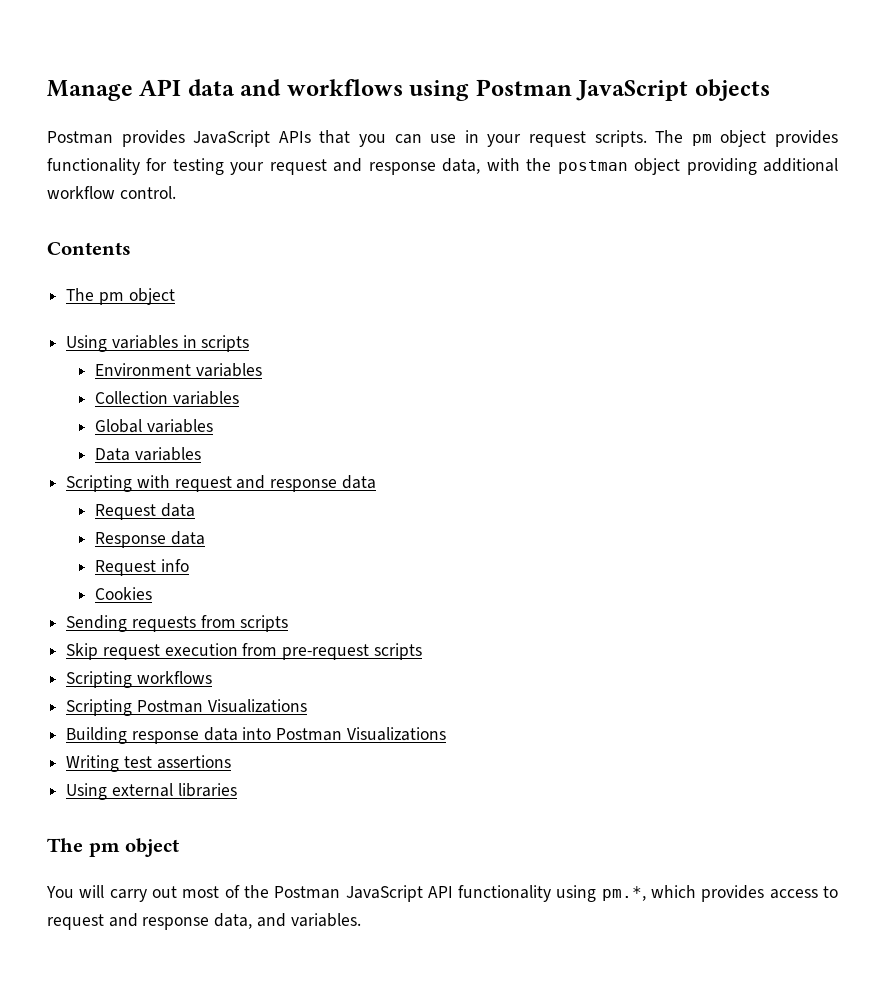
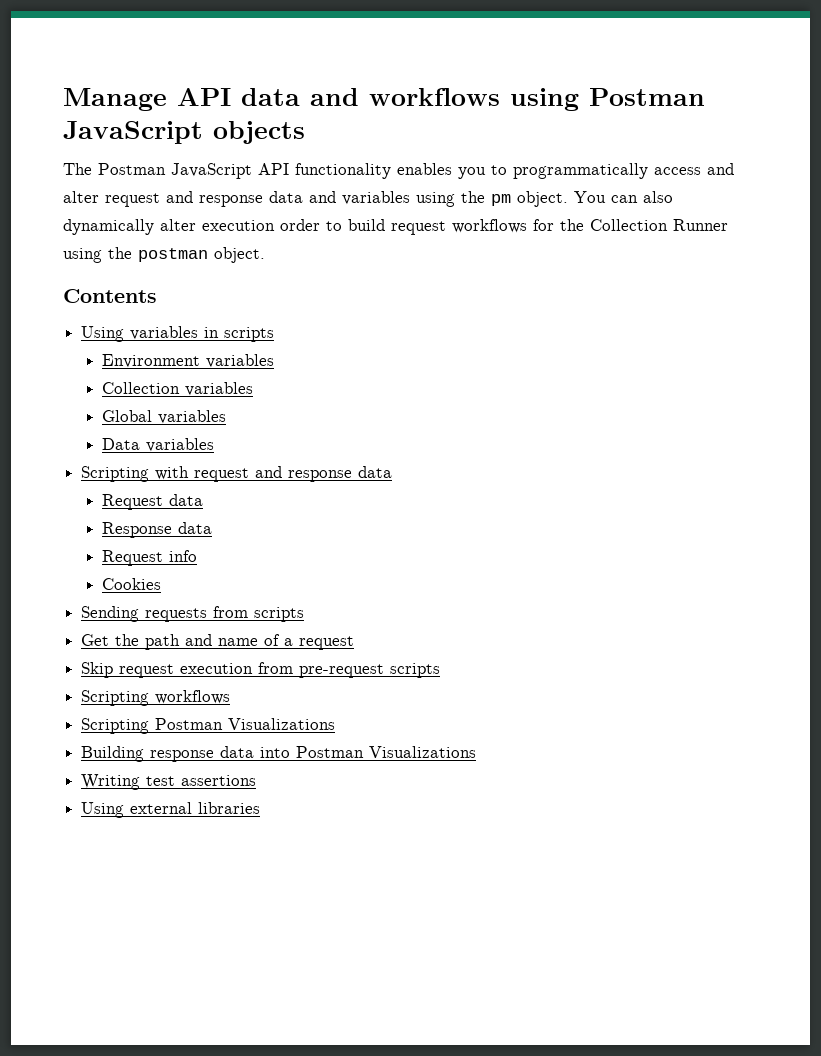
[47,130,839,147] [47,158,838,175] [47,186,176,199] [47,242,131,255] [66,288,175,305] Postman provides JavaScript APIs that you can use in your request scripts. The pm object provides functionality for testing your request and response data, with the postman object providing additional workflow control. // Contents // The pm object -> [63,163,734,179] [63,191,673,207] [63,219,728,235] [63,247,265,263] [63,289,157,303] The Postman JavaScript API functionality enables you to programmatically access and alter request and response data and variables using the pm object. You can also dynamically alter execution order to build request workflows for the Collection Runner using the postman object. // Contents
(289, 623) none -> [81,634,355,650] // Get the path and name of a request
[47,838,180,857] [46,885,838,902] [47,913,361,930] // The pm object // You will carry out most of the Postman JavaScript API functionality using pm.*, which provides access to request and response data, and variables. -> (261, 808) none

